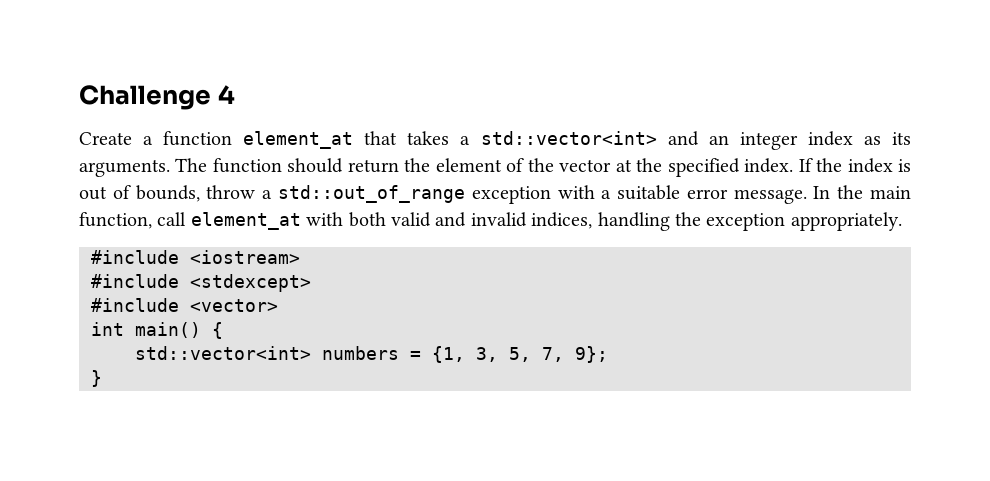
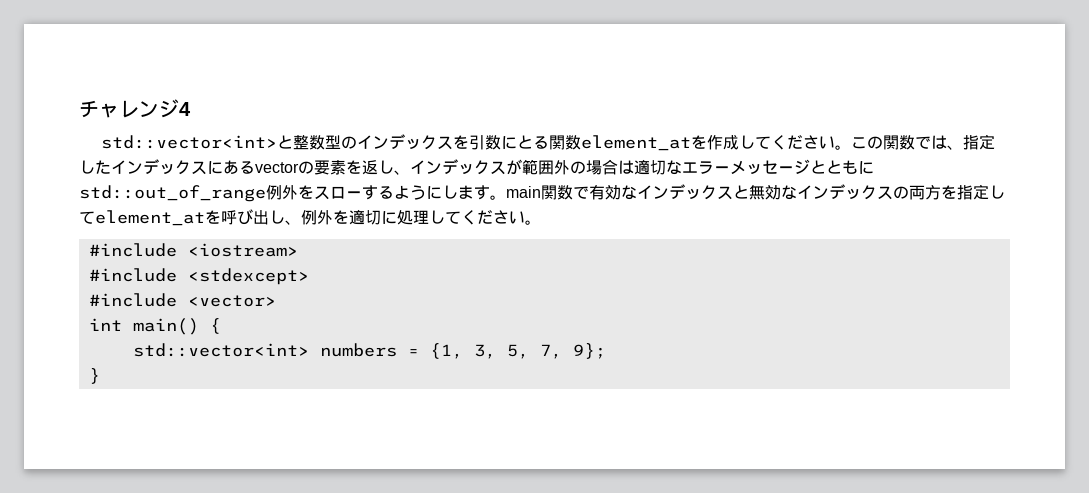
[79,85,211,110] Challenge -> [79,99,179,118] チャレンジ
[79,131,912,150] [79,158,912,177] [79,185,912,204] [79,212,902,231] Create a function element_at that takes a std::vector<int> and an integer index as its arguments. The function should return the element of the vector at the specified index. If the index is out of bounds, throw a std::out_of_range exception with a suitable error message. In the main function, call element_at with both valid and invalid indices, handling the exception appropriately. -> [101,134,996,151] [79,159,874,175] [79,184,1005,202] [79,209,541,226] std::vector<int>と整数型のインデックスを引数にとる関数element_atを作成してください。この関数では、指定したインデックスにあるvectorの要素を返し、インデックスが範囲外の場合は適切なエラーメッセージとともにstd::out_of_range例外をスローするようにします。main関数で有効なインデックスと無効なインデックスの両方を指定してelement_atを呼び出し、例外を適切に処理してください。

